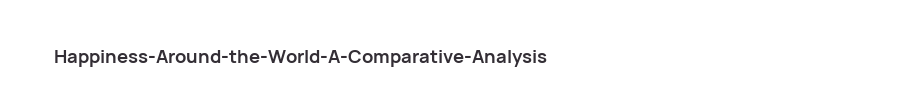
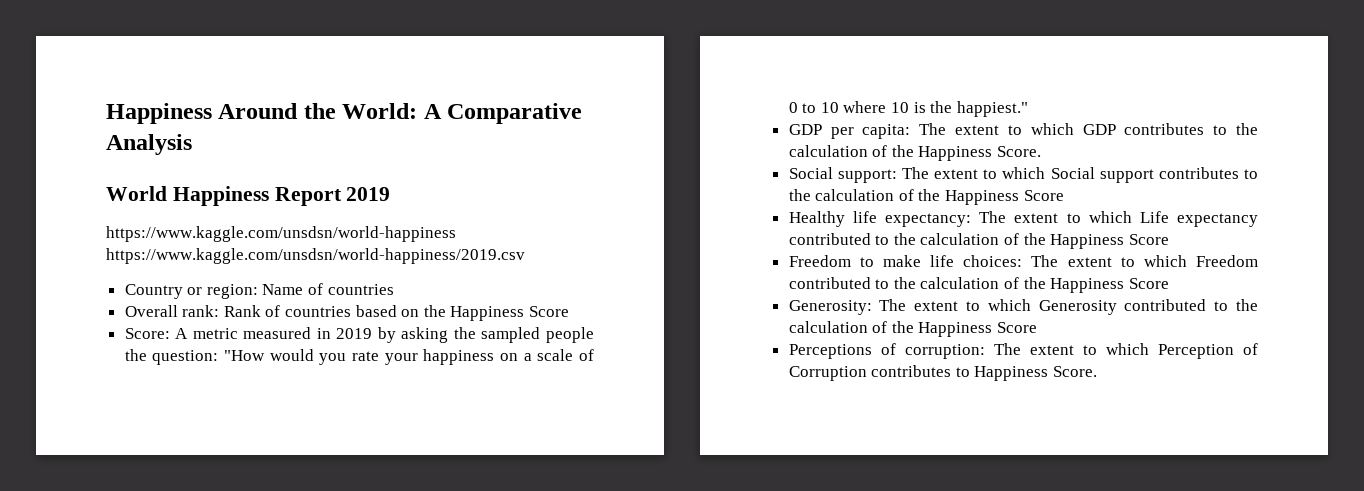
[54,50,547,67] Happiness-Around-the-World-A-Comparative-Analysis -> [106,103,583,124] [106,134,192,155] [106,186,391,206] [106,226,456,242] [106,248,525,264] [124,283,394,299] [124,305,570,321] [124,327,594,343] [124,349,595,365] [788,101,1028,117] [788,123,1258,139] [788,145,1042,161] [788,167,1258,183] [788,189,1064,205] [788,211,1258,227] [788,233,1169,249] [788,255,1258,267] [788,277,1169,293] [788,299,1258,315] [788,321,1038,337] [788,343,1258,359] [788,365,1098,381] Happiness Around the World: A Comparative Analysis // World Happiness Report 2019 // https://www.kaggle.com/unsdsn/world-happiness https://www.kaggle.com/unsdsn/world-happiness/2019.csv // Country or region: Name of countries // Overall rank: Rank of countries based on the Happiness Score // Score: A metric measured in 2019 by asking the sampled people the question: "How would you rate your happiness on a scale of 0 to 10 where 10 is the happiest." // GDP per capita: The extent to which GDP contributes to the calculation of the Happiness Score. // Social support: The extent to which Social support contributes to the calculation of the Happiness Score // Healthy life expectancy: The extent to which Life expectancy contributed to the calculation of the Happiness Score // Freedom to make life choices: The extent to which Freedom contributed to the calculation of the Happiness Score // Generosity: The extent to which Generosity contributed to the calculation of the Happiness Score // Perceptions of corruption: The extent to which Perception of Corruption contributes to Happiness Score.

